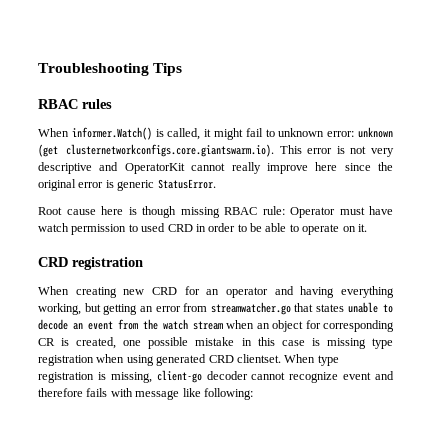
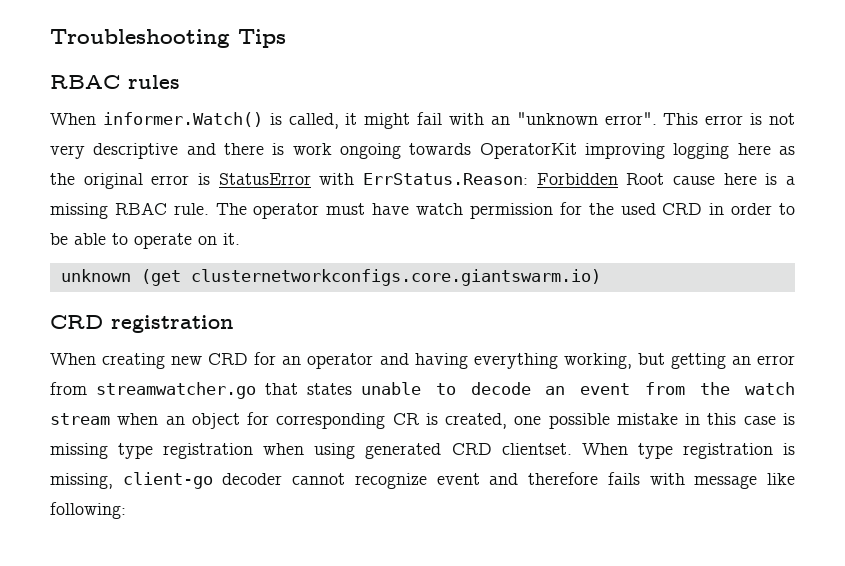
[265,127,394,138] [38,144,275,157] to unknown error: unknown (get clusternetworkconfigs.core.giantswarm.io). -> [448,112,657,125] with an "unknown error".
[124,162,393,174] [38,179,216,191] OperatorKit cannot really improve here since the original error is generic StatusError. // -> [224,143,796,159] [50,173,618,189] there is work ongoing towards OperatorKit improving logging here as the original error is StatusError with ErrStatus.Reason: Forbidden
[142,206,176,218] though -> [785,176,795,185] a
[262,206,335,218] rule: Operator -> [173,203,320,219] rule. The operator
[128,224,138,232] to -> [559,202,614,215] for the
(367, 228) none -> [60,269,601,286] // unknown (get clusternetworkconfigs.core.giantswarm.io)

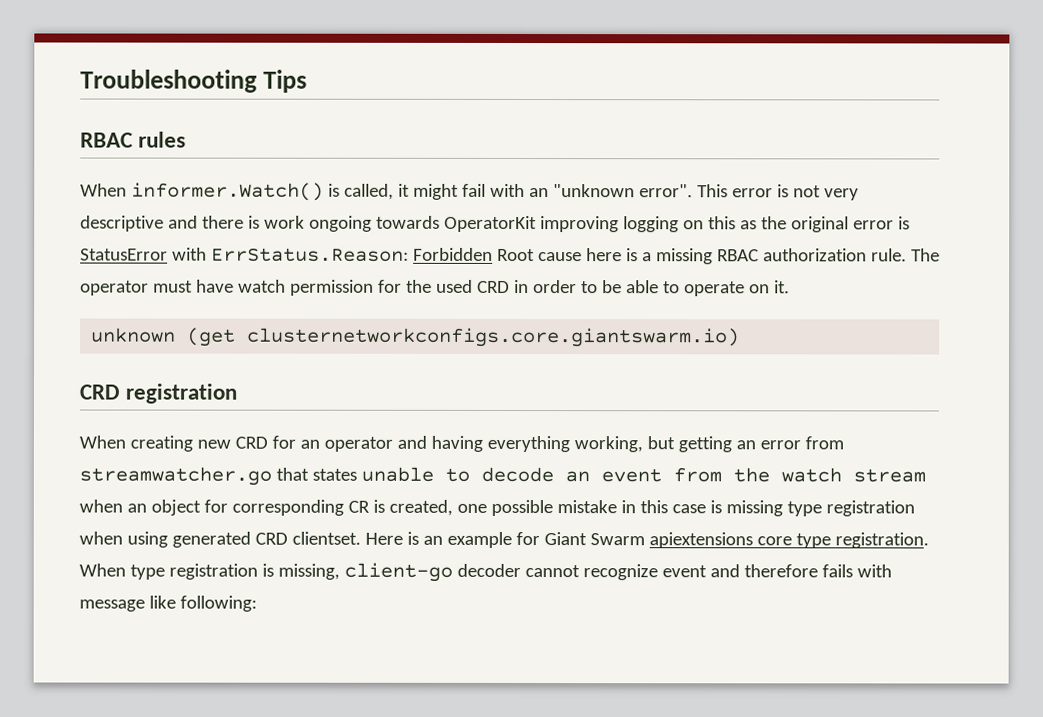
[737,143,771,155] here -> [682,216,736,230] on this
(167, 208) none -> [762,248,867,262] authorization
(572, 449) none -> [364,531,929,549] Here is an example for Giant Swarm apiextensions core type registration.

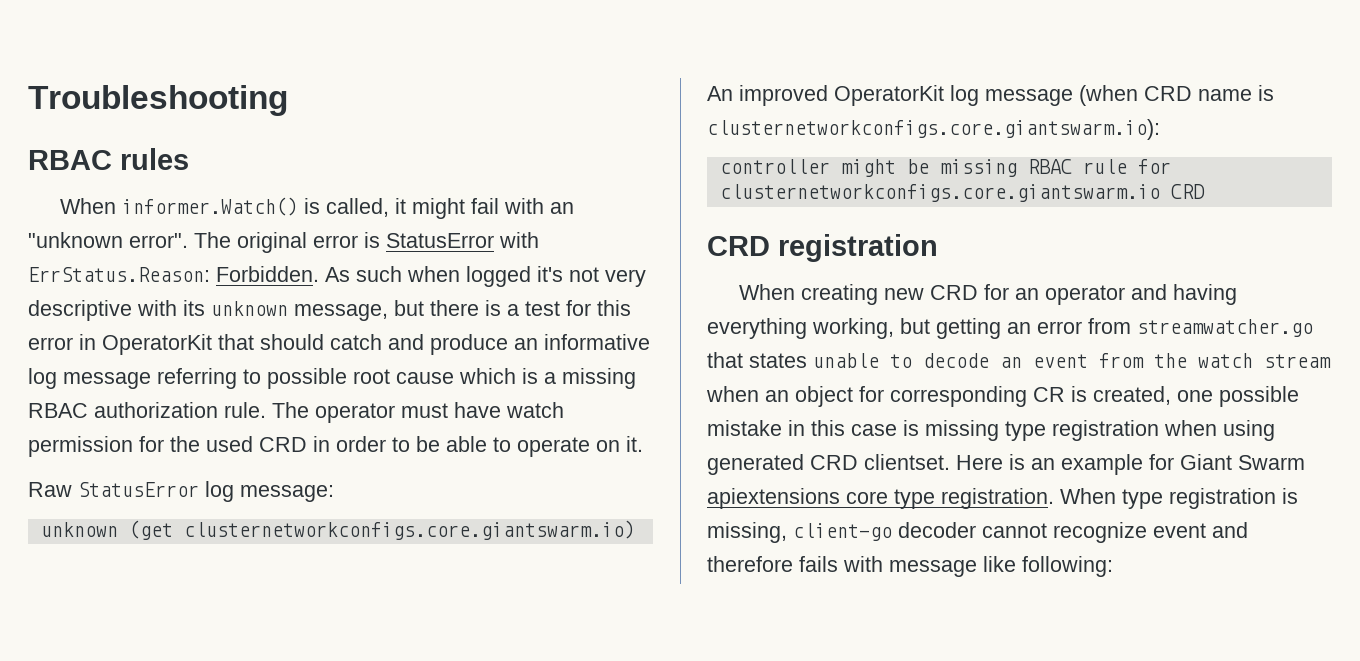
[263,69,308,93] Tips -> (288, 100) none
[696,184,859,201] [80,215,787,233] This error is not very descriptive and there is work ongoing towards OperatorKit improving logging on this as the -> [194,232,231,248] The
[412,247,622,262] Forbidden Root cause here -> [216,266,646,287] [28,300,631,321] [28,334,650,355] [28,368,516,389] Forbidden. As such when logged it's not very descriptive with its unknown message, but there is a test for this error in OperatorKit that should catch and produce an informative log message referring to possible root cause which
(790, 287) none -> [28,481,334,502] // Raw StatusError log message:
(741, 337) none -> [707,85,1274,106] [707,119,1160,140] [719,159,1171,177] [719,184,1205,202] // An improved OperatorKit log message (when CRD name is clusternetworkconfigs.core.giantswarm.io): // controller might be missing RBAC rule for clusternetworkconfigs.core.giantswarm.io CRD

